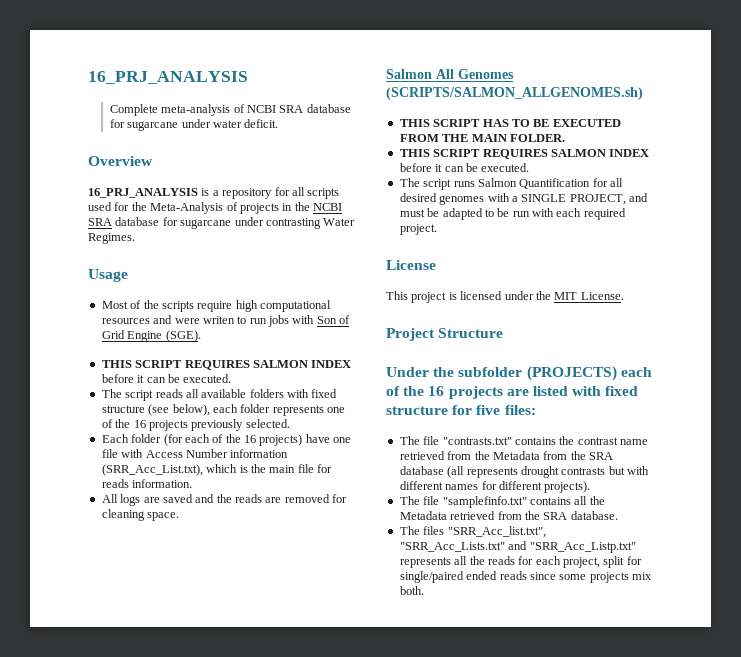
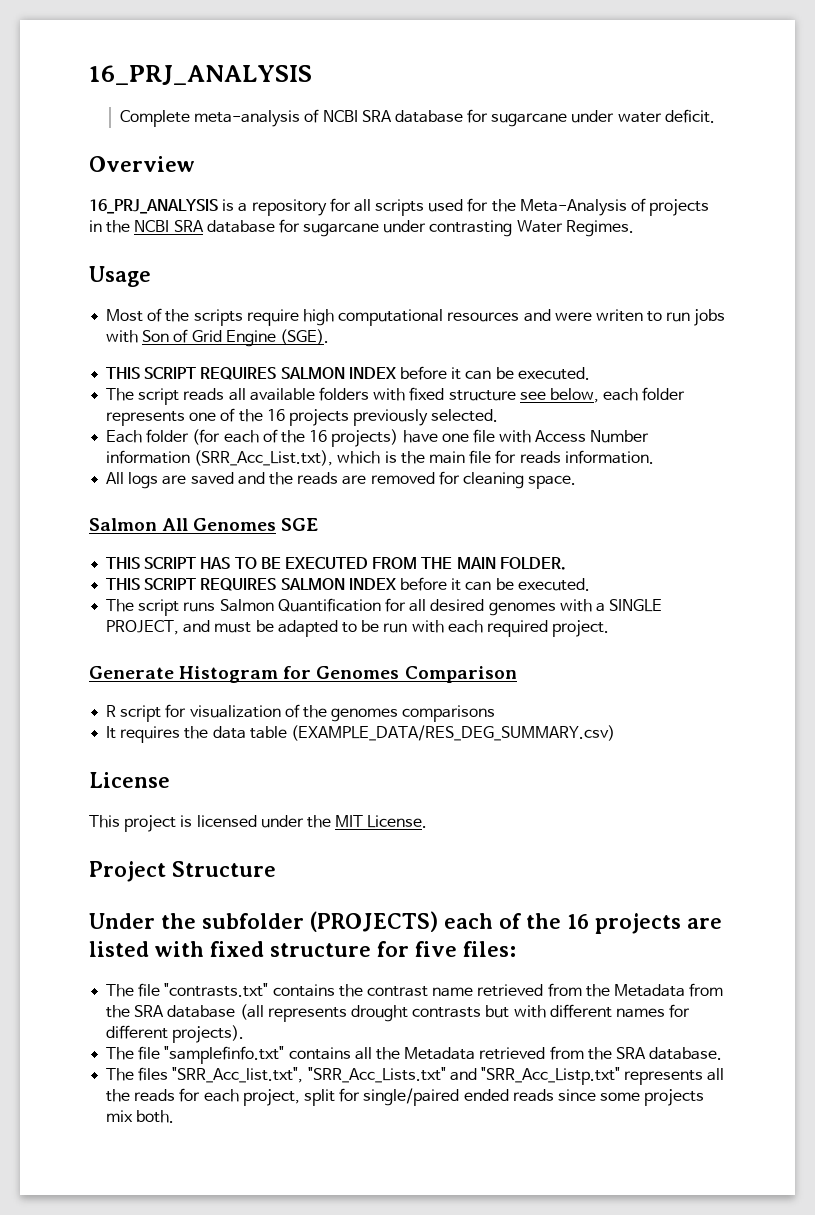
[148,404,210,416] (see below), -> [519,388,599,403] see below,
[386,87,643,100] (SCRIPTS/SALMON_ALLGENOMES.sh) -> [281,518,319,531] SGE
(437, 229) none -> [89,666,517,683] [106,704,496,722] [106,725,615,743] // Generate Histogram for Genomes Comparison // R script for visualization of the genomes comparisons // It requires the data table (EXAMPLE_DATA/RES_DEG_SUMMARY.csv)

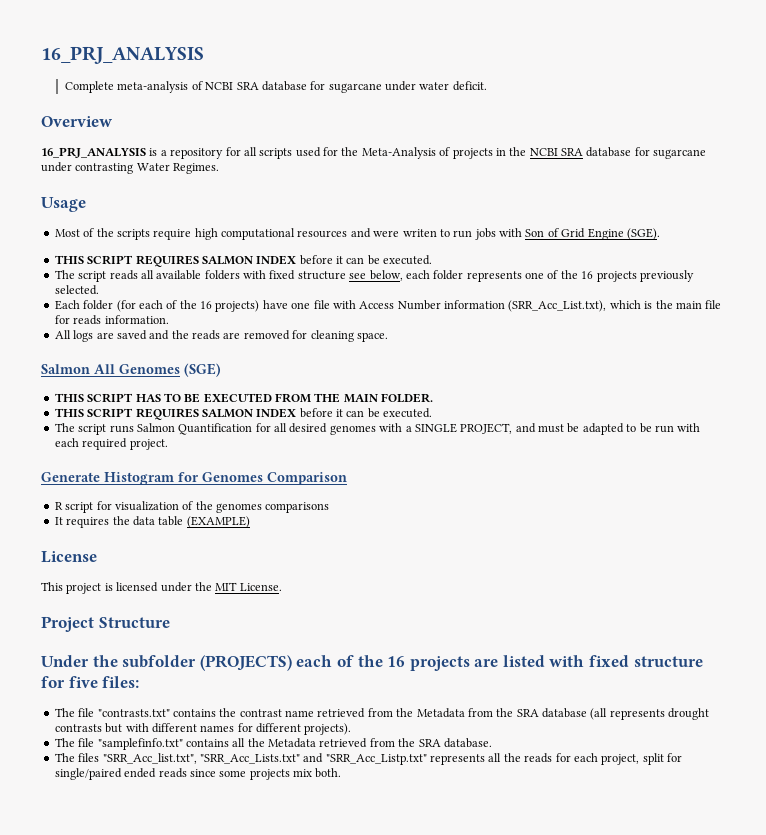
[281,518,319,531] SGE -> [184,363,221,377] (SGE)
[290,725,615,741] (EXAMPLE_DATA/RES_DEG_SUMMARY.csv) -> [186,516,250,528] (EXAMPLE)

